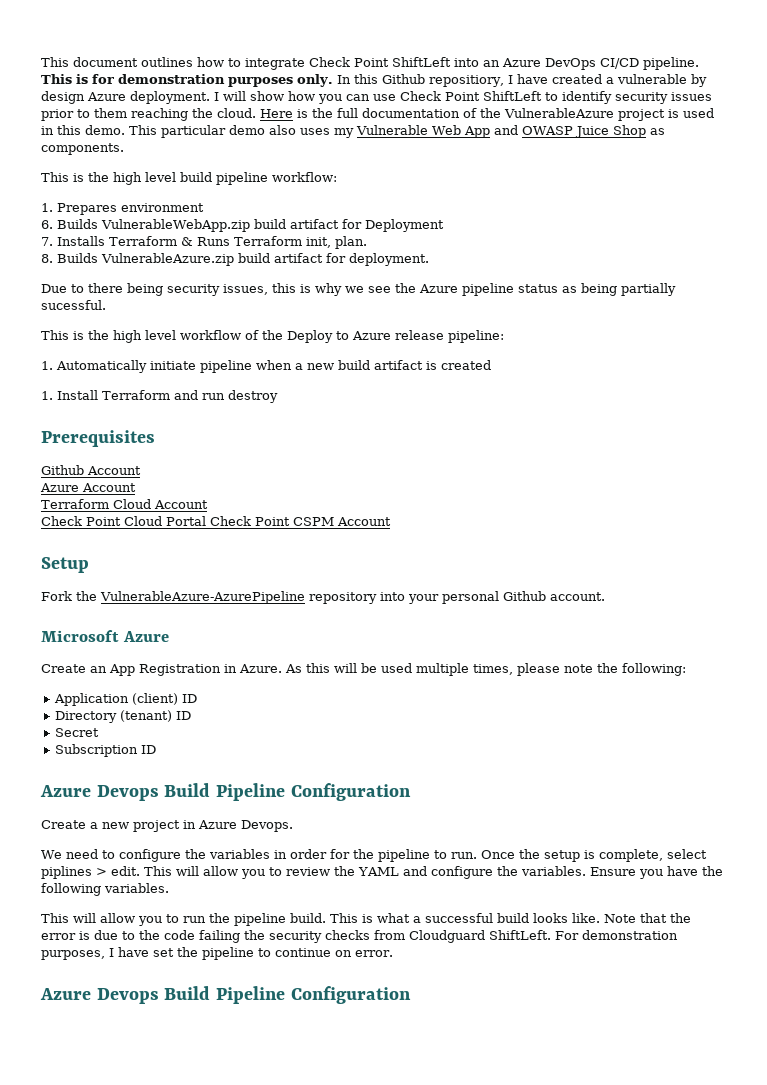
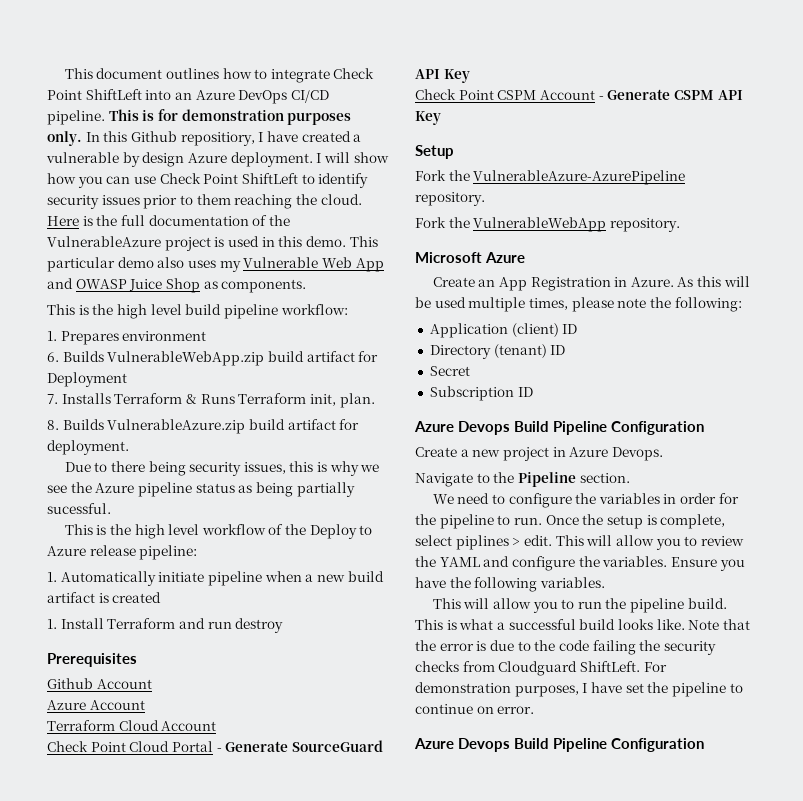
(206, 521) none -> [216,740,383,752] [415,69,470,83] - Generate SourceGuard API Key //
(391, 521) none -> [598,89,743,100] [415,111,441,125] - Generate CSPM API Key
[309,591,605,604] repository into your personal Github account. -> [415,192,485,206] [415,217,680,232] repository. // Fork the VulnerableWebApp repository.
(293, 826) none -> [415,472,630,487] // Navigate to the Pipeline section.

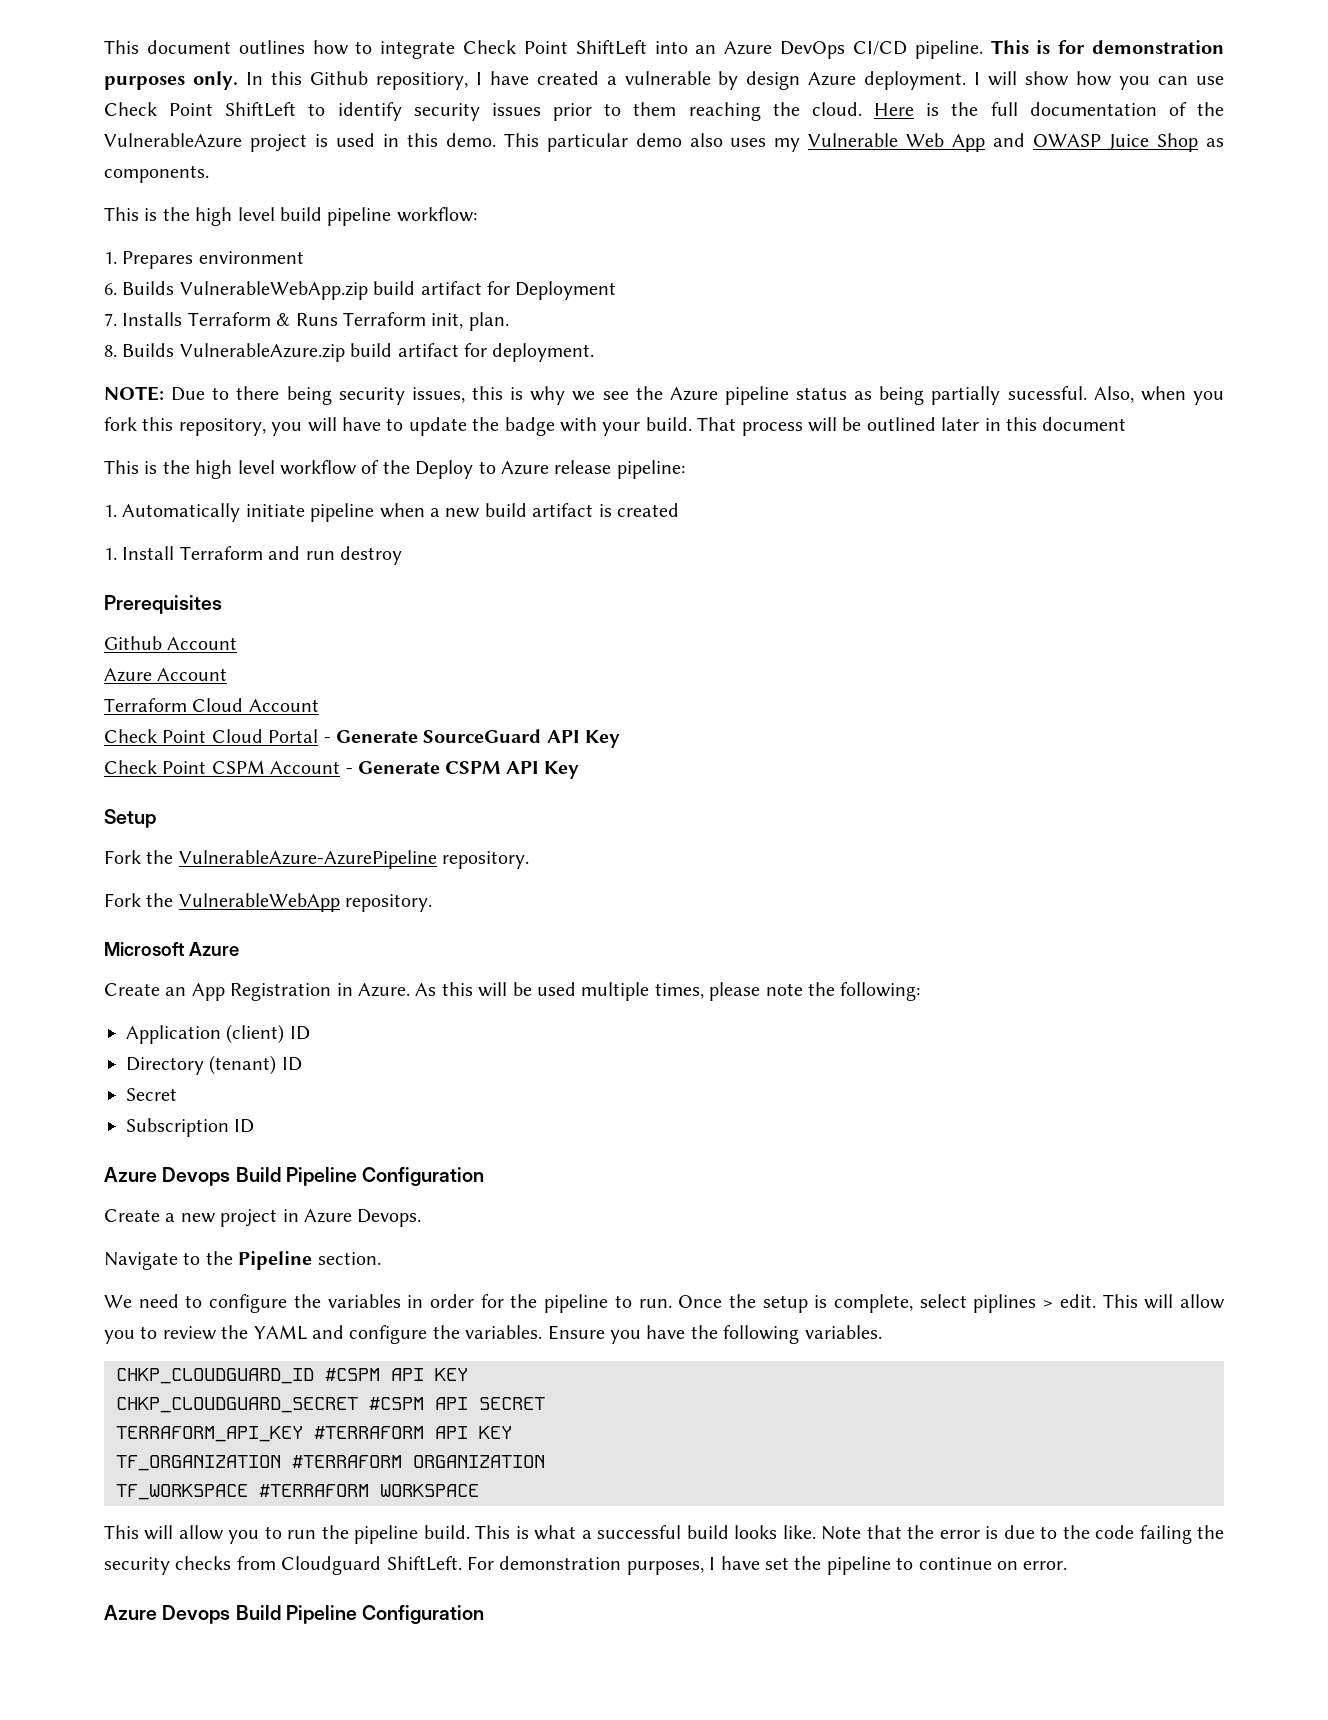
(129, 447) none -> [104,386,164,401] NOTE:
(111, 508) none -> [1093,386,1224,405] [104,417,1127,436] Also, when you fork this repository, you will have to update the badge with your build. That process will be outlined later in this document
(605, 582) none -> [116,1368,468,1384] [116,1397,545,1413] [116,1426,512,1442] [116,1455,545,1471] [116,1484,479,1500] // CHKP_CLOUDGUARD_ID #CSPM API KEY // CHKP_CLOUDGUARD_SECRET #CSPM API SECRET // TERRAFORM_API_KEY #TERRAFORM API KEY // TF_ORGANIZATION #TERRAFORM ORGANIZATION // TF_WORKSPACE #TERRAFORM WORKSPACE

